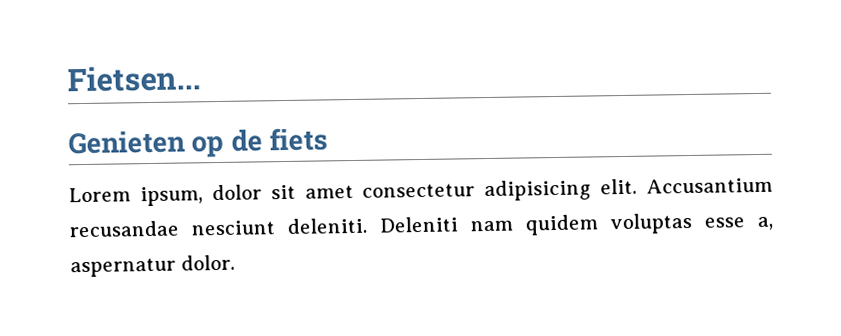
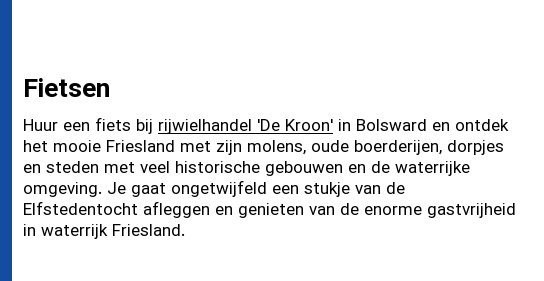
[67,65,201,93] [68,127,329,158] [69,177,773,207] [69,212,773,238] [70,254,235,278] Fietsen... // Genieten op de fiets // Lorem ipsum, dolor sit amet consectetur adipisicing elit. Accusantium recusandae nesciunt deleniti. Deleniti nam quidem voluptas esse a, aspernatur dolor. -> [23,78,110,97] [23,117,509,134] [23,140,504,155] [23,161,470,176] [23,180,405,197] [23,201,516,218] [23,224,185,239] Fietsen // Huur een fiets bij rijwielhandel 'De Kroon' in Bolsward en ontdek het mooie Friesland met zijn molens, oude boerderijen, dorpjes en steden met veel historische gebouwen en de waterrijke omgeving. Je gaat ongetwijfeld een stukje van de Elfstedentocht afleggen en genieten van de enorme gastvrijheid in waterrijk Friesland.

